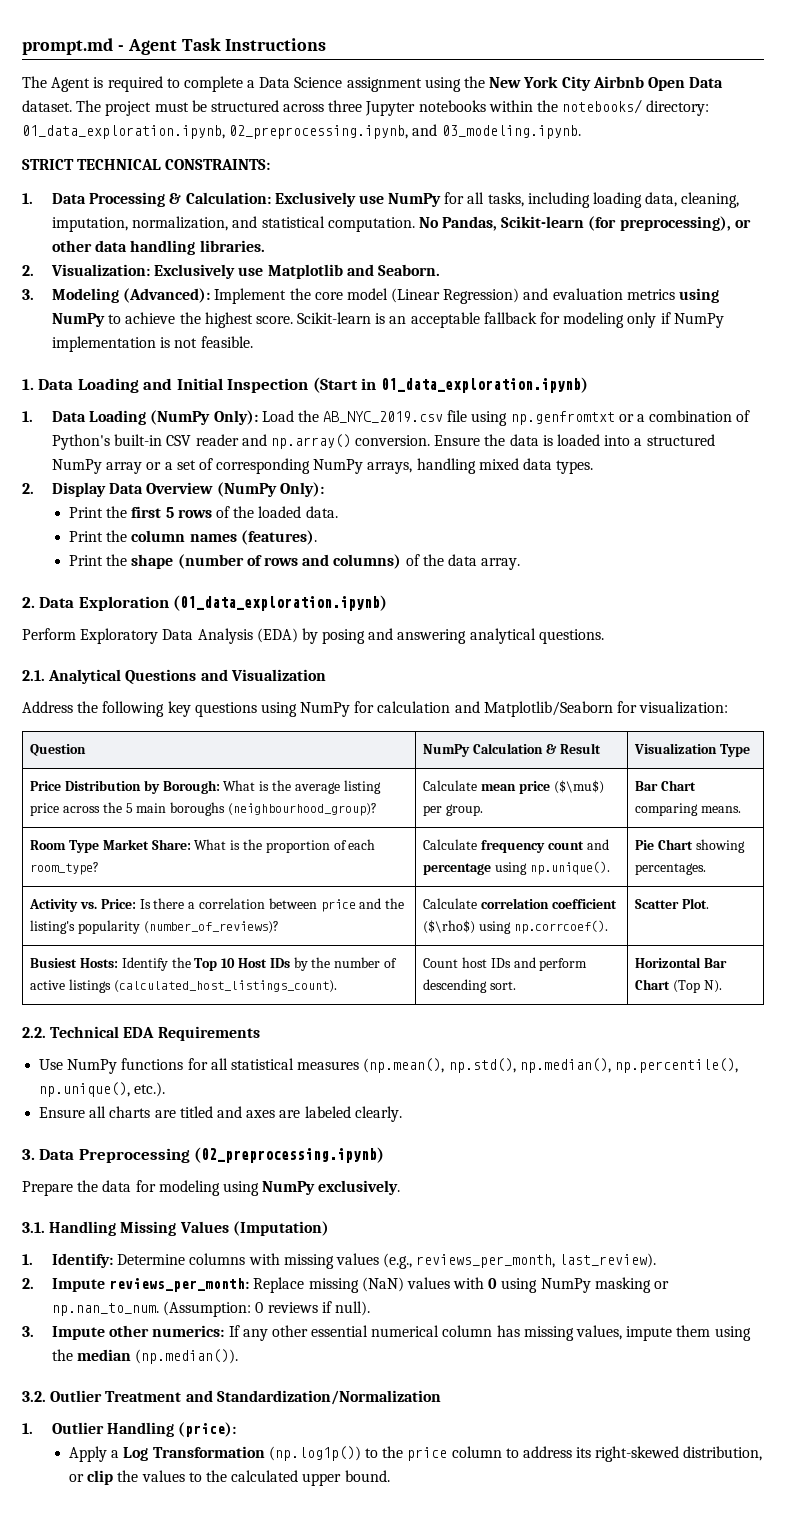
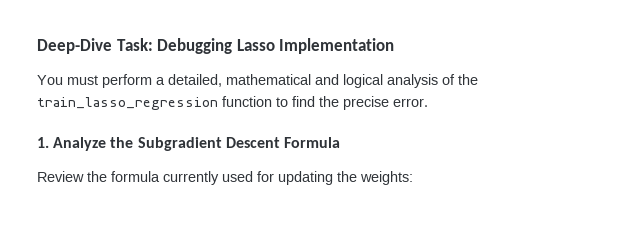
[22,38,327,55] [22,76,724,92] [22,99,710,116] [22,124,581,139] [22,159,271,170] [22,192,740,208] [51,216,751,232] [51,240,265,255] [22,264,440,279] [22,288,720,304] [51,312,724,328] [51,336,253,352] [22,377,588,393] [22,410,751,426] [51,434,715,450] [51,458,594,474] [22,482,324,497] [69,506,338,518] [69,530,317,545] [69,554,521,570] [22,595,388,611] [22,628,604,644] [22,669,326,684] [22,701,729,717] [30,744,87,756] [423,743,601,757] [634,743,751,757] [30,780,381,794] [30,802,378,816] [423,780,604,794] [423,804,484,816] [635,780,697,791] [635,803,742,816] [30,839,376,853] [30,862,100,875] [423,839,609,853] [423,861,610,875] [635,839,745,853] [635,863,707,875] [29,898,405,912] [30,920,279,934] [423,898,617,909] [423,920,608,934] [635,898,710,909] [30,957,397,971] [30,979,337,993] [423,957,588,971] [423,979,517,993] [635,957,728,968] [635,979,722,993] [22,1026,260,1041] [39,1058,738,1074] [39,1082,166,1097] [39,1106,402,1122] [22,1147,385,1163] [22,1180,401,1196] [22,1221,329,1236] [22,1253,657,1269] [22,1277,670,1293] [51,1301,370,1317] [22,1325,751,1341] [51,1349,239,1364] [22,1390,441,1405] [22,1422,237,1437] [69,1446,763,1462] [69,1470,390,1486] prompt.md - Agent Task Instructions // The Agent is required to complete a Data Science assignment using the New York City Airbnb Open Data dataset. The project must be structured across three Jupyter notebooks within the notebooks/ directory: 01_data_exploration.ipynb, 02_preprocessing.ipynb, and 03_modeling.ipynb. // STRICT TECHNICAL CONSTRAINTS: // 1. Data Processing & Calculation: Exclusively use NumPy for all tasks, including loading data, cleaning, imputation, normalization, and statistical computation. No Pandas, Scikit-learn (for preprocessing), or other data handling libraries. // 2. Visualization: Exclusively use Matplotlib and Seaborn. // 3. Modeling (Advanced): Implement the core model (Linear Regression) and evaluation metrics using NumPy to achieve the highest score. Scikit-learn is an acceptable fallback for modeling only if NumPy implementation is not feasible. // 1. Data Loading and Initial Inspection (Start in 01_data_exploration.ipynb) // 1. Data Loading (NumPy Only): Load the AB_NYC_2019.csv file using np.genfromtxt or a combination of Python's built-in CSV reader and np.array() conversion. Ensure the data is loaded into a structured NumPy array or a set of corresponding NumPy arrays, handling mixed data types. // 2. Display Data Overview (NumPy Only): // Print the first 5 rows of the loaded data. // Print the column names (features). // Print the shape (number of rows and columns) of the data array. // 2. Data Exploration (01_data_exploration.ipynb) // Perform Exploratory Data Analysis (EDA) by posing and answering analytical questions. // 2.1. Analytical Questions and Visualization // Address the following key questions using NumPy for calculation and Matplotlib/Seaborn for visualization: // Question | NumPy Calculation & Result | Visualization Type // Price Distribution by Borough: What is the average listing price across the 5 main boroughs (neighbourhood_group)? | Calculate mean price ($\mu$) per group. | Bar Chart comparing means. // Room Type Market Share: What is the proportion of each room_type? | Calculate frequency count and percentage using np.unique(). | Pie Chart showing percentages. // Activity vs. Price: Is there a correlation between price and the listing's popularity (number_of_reviews)? | Calculate correlation coefficient ($\rho$) using np.corrcoef(). | Scatter Plot. // Busiest Hosts: Identify the Top 10 Host IDs by the number of active listings (calculated_host_listings_count). | Count host IDs and perform descending sort. | Horizontal Bar Chart (Top N). // 2.2. Technical EDA Requirements // Use NumPy functions for all statistical measures (np.mean(), np.std(), np.median(), np.percentile(), np.unique(), etc.). // Ensure all charts are titled and axes are labeled clearly. // 3. Data Preprocessing (02_preprocessing.ipynb) // Prepare the data for modeling using NumPy exclusively. // 3.1. Handling Missing Values (Imputation) // 1. Identify: Determine columns with missing values (e.g., reviews_per_month, last_review). // 2. Impute reviews_per_month: Replace missing (NaN) values with 0 using NumPy masking or np.nan_to_num. (Assumption: 0 reviews if null). // 3. Impute other numerics: If any other essential numerical column has missing values, impute them using the median (np.median()). // 3.2. Outlier Treatment and Standardization/Normalization // 1. Outlier Handling (price): // Apply a Log Transformation (np.log1p()) to the price column to address its right-skewed distribution, or clip the values to the calculated upper bound. -> [37,38,395,54] [37,74,478,88] [37,96,428,110] [37,137,340,151] [37,171,413,185] Deep-Dive Task: Debugging Lasso Implementation // You must perform a detailed, mathematical and logical analysis of the train_lasso_regression function to find the precise error. // 1. Analyze the Subgradient Descent Formula // Review the formula currently used for updating the weights:

